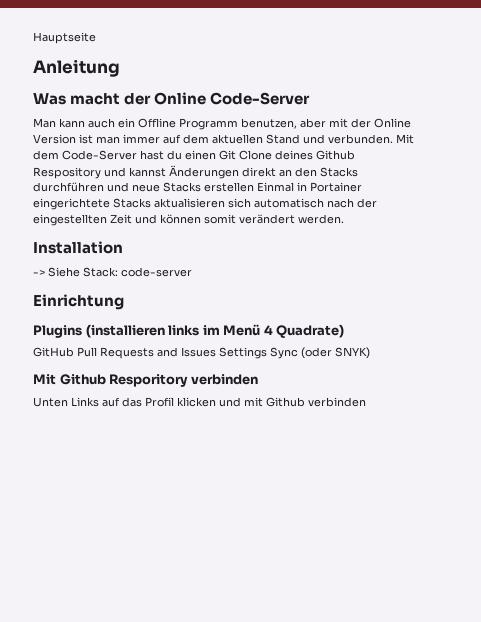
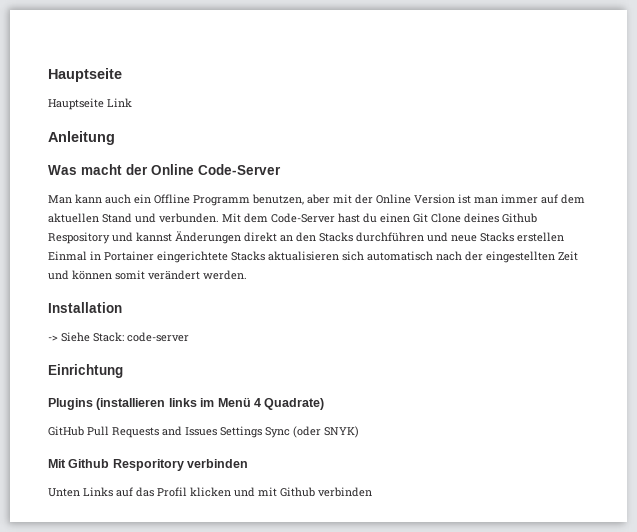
[33,32,96,44] Hauptseite -> [48,68,122,82] [48,98,132,110] Hauptseite // Hauptseite Link

